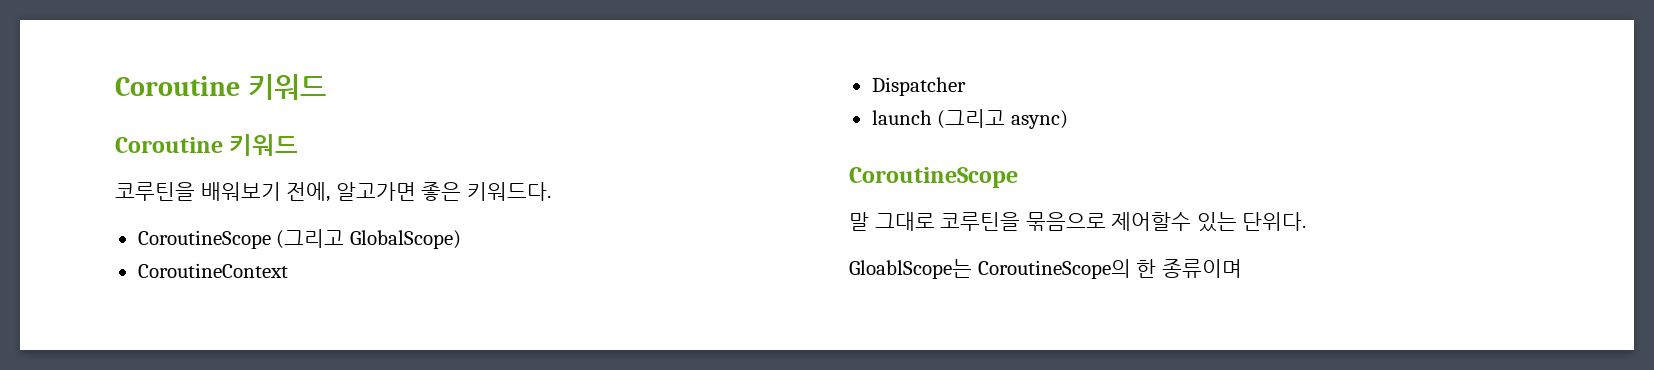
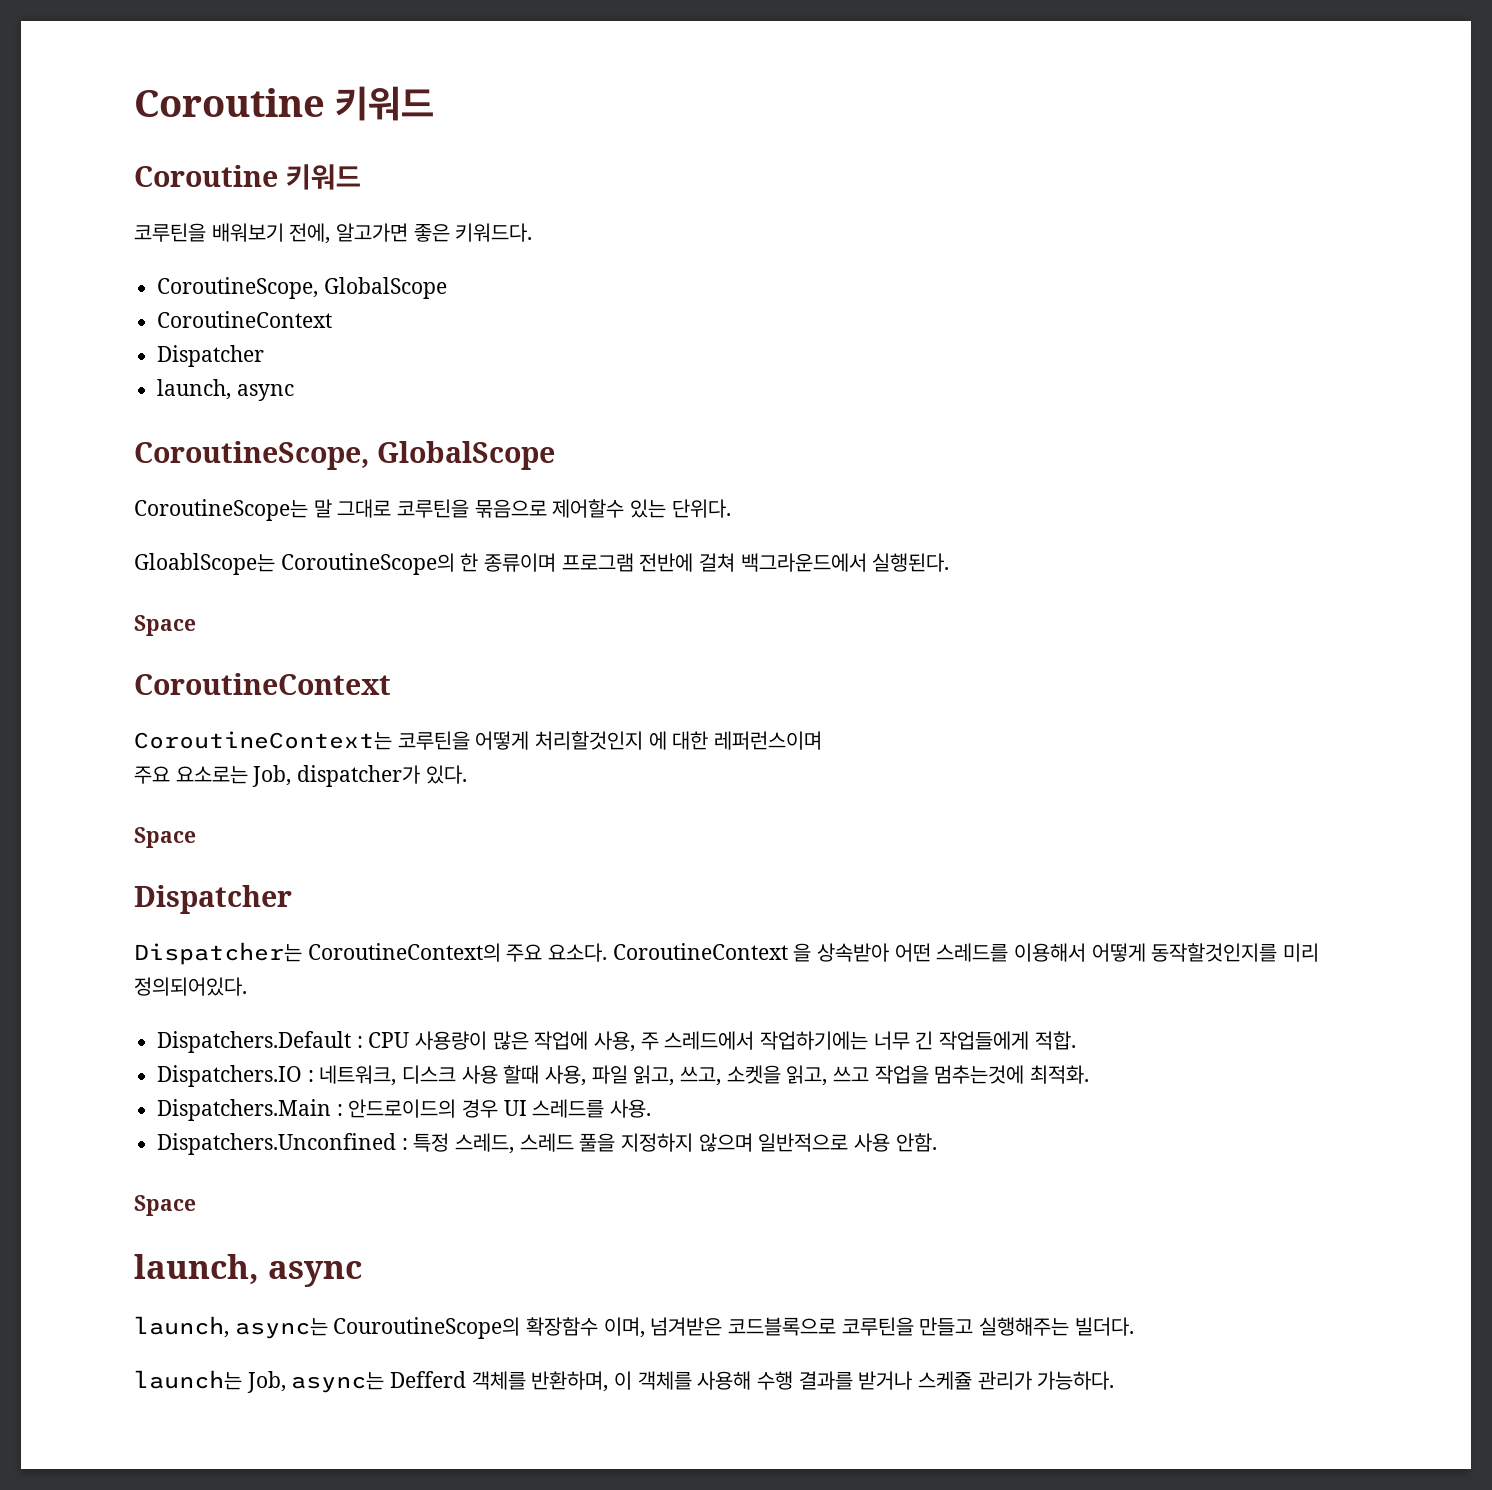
[137,229,461,249] CoroutineScope (그리고 GlobalScope) -> [157,277,447,299] CoroutineScope, GlobalScope
[871,109,1068,129] [849,167,1018,188] launch (그리고 async) // CoroutineScope // -> [157,379,294,401] [134,441,555,470] [134,499,308,521] launch, async // CoroutineScope, GlobalScope // CoroutineScope는
(1242, 268) none -> [561,553,950,572] [134,615,196,636] [134,673,391,695] [134,731,823,750] [134,765,467,787] [134,827,196,848] [134,885,292,914] [134,942,1320,965] [134,977,247,996] [157,1031,1076,1053] [157,1065,1090,1087] [157,1099,652,1121] [157,1133,937,1155] [134,1195,196,1216] [134,1254,362,1287] [134,1316,1134,1339] [134,1370,1115,1393] 프로그램 전반에 걸쳐 백그라운드에서 실행된다. // Space // CoroutineContext // CoroutineContext는 코루틴을 어떻게 처리할것인지 에 대한 레퍼런스이며 // 주요 요소로는 Job, dispatcher가 있다. // Space // Dispatcher // Dispatcher는 CoroutineContext의 주요 요소다. CoroutineContext 을 상속받아 어떤 스레드를 이용해서 어떻게 동작할것인지를 미리 정의되어있다. // Dispatchers.Default : CPU 사용량이 많은 작업에 사용, 주 스레드에서 작업하기에는 너무 긴 작업들에게 적합. // Dispatchers.IO : 네트워크, 디스크 사용 할때 사용, 파일 읽고, 쓰고, 소켓을 읽고, 쓰고 작업을 멈추는것에 최적화. // Dispatchers.Main : 안드로이드의 경우 UI 스레드를 사용. // Dispatchers.Unconfined : 특정 스레드, 스레드 풀을 지정하지 않으며 일반적으로 사용 안함. // Space // launch, async // launch, async는 CouroutineScope의 확장함수 이며, 넘겨받은 코드블록으로 코루틴을 만들고 실행해주는 빌더다. // launch는 Job, async는 Defferd 객체를 반환하며, 이 객체를 사용해 수행 결과를 받거나 스케쥴 관리가 가능하다.

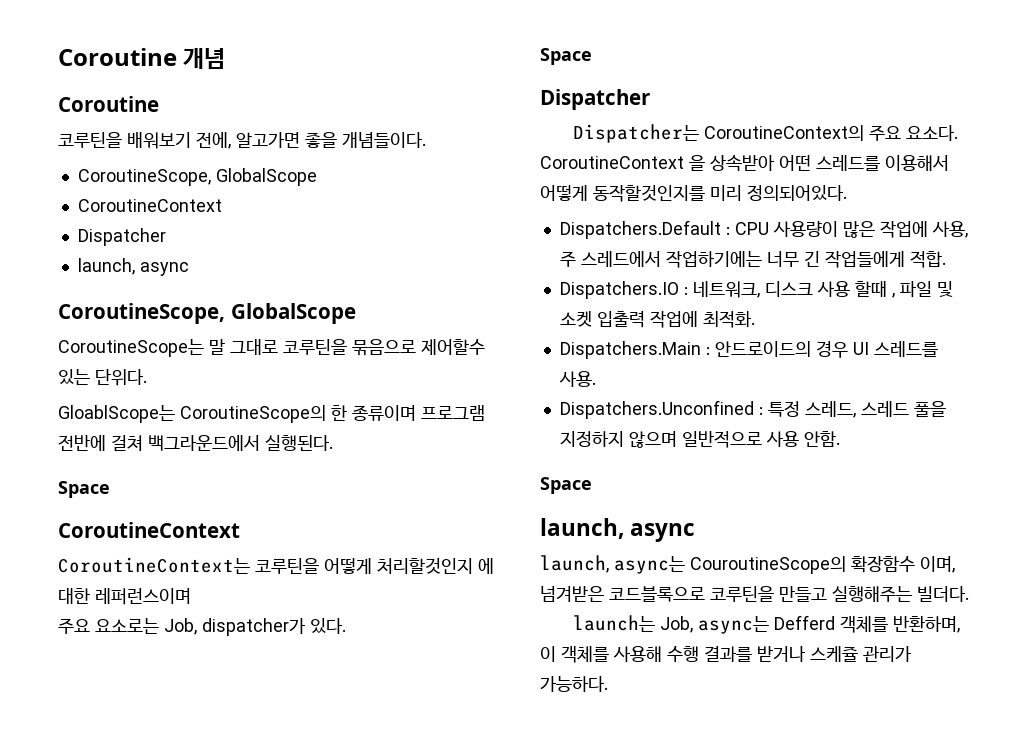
[134,86,435,121] [134,164,361,190] Coroutine 키워드 // Coroutine 키워드 -> [58,48,226,69] [58,96,159,112] Coroutine 개념 // Coroutine
[413,223,533,242] 좋은 키워드다. -> [305,132,426,148] 좋을 개념들이다.
[545,1065,1025,1086] 사용, 파일 읽고, 쓰고, 소켓을 읽고, 쓰고 작업을 멈추는것에 -> [891,281,953,298] [559,310,698,328] , 파일 및 소켓 입출력 작업에

